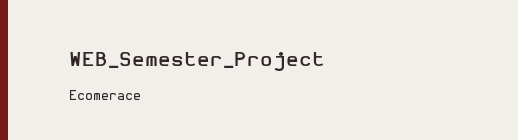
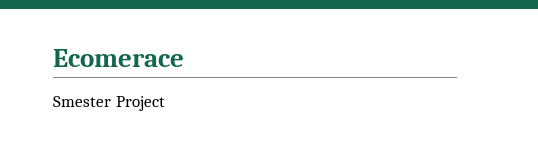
[69,52,325,71] [69,90,141,100] WEB_Semester_Project // Ecomerace -> [53,49,184,67] [53,96,165,111] Ecomerace // Smester Project

